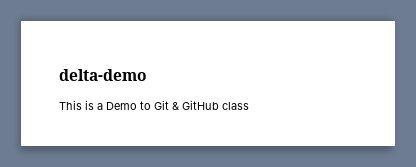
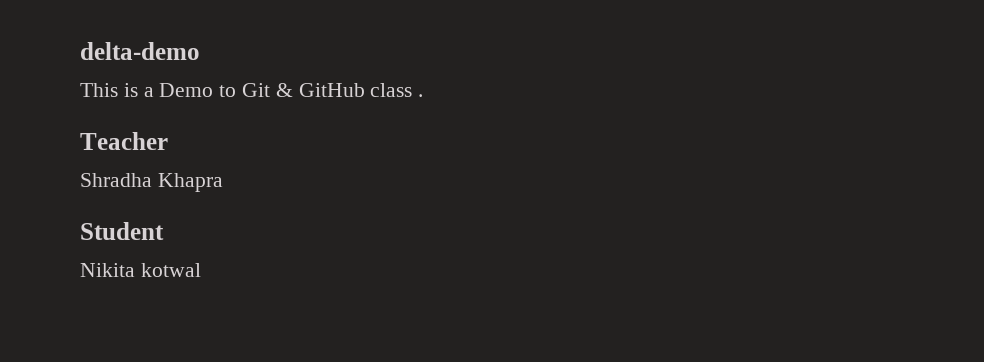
(249, 106) none -> [418,94,424,97] [80,132,168,150] [80,173,223,192] [80,222,164,240] [80,263,201,277] . // Teacher // Shradha Khapra // Student // Nikita kotwal

